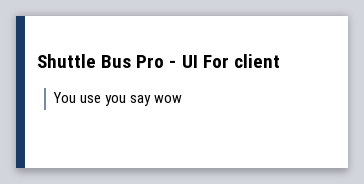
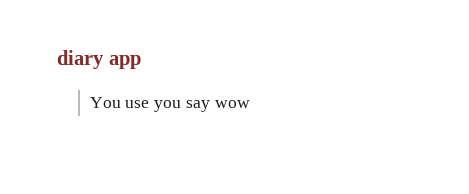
[37,54,280,68] Shuttle Bus Pro - UI For client -> [57,50,141,69] diary app

